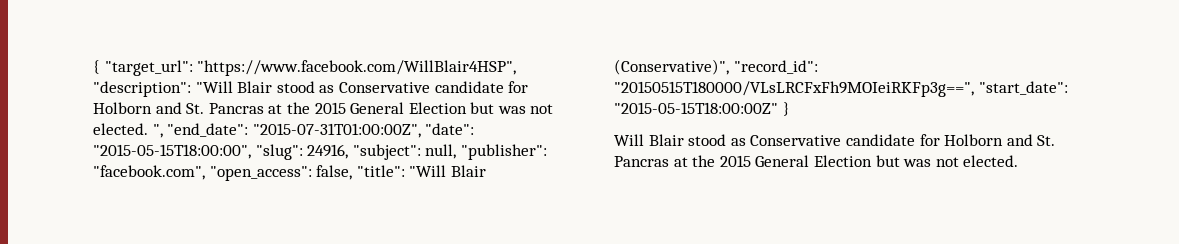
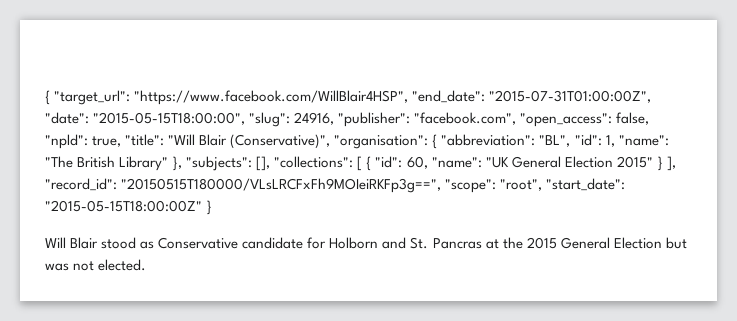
[93,81,529,97] [93,102,554,114] [93,123,163,138] "description": "Will Blair stood as Conservative candidate for Holborn and St. Pancras at the 2015 General Election but was not elected. ", -> (409, 97) none
[352,144,457,160] "subject": null, -> (335, 118) none
(353, 172) none -> [45,134,122,149] "npld": true,
[733,60,818,74] [614,81,974,97] "record_id": "20150515T180000/VLsLRCFxFh9MOIeiRKFp3g==", -> [334,134,669,149] [45,156,676,171] [45,178,543,193] "organisation": { "abbreviation": "BL", "id": 1, "name": "The British Library" }, "subjects": [], "collections": [ { "id": 60, "name": "UK General Election 2015" } ], "record_id": "20150515T180000/VLsLRCFxFh9MOIeiRKFp3g==", "scope": "root",

